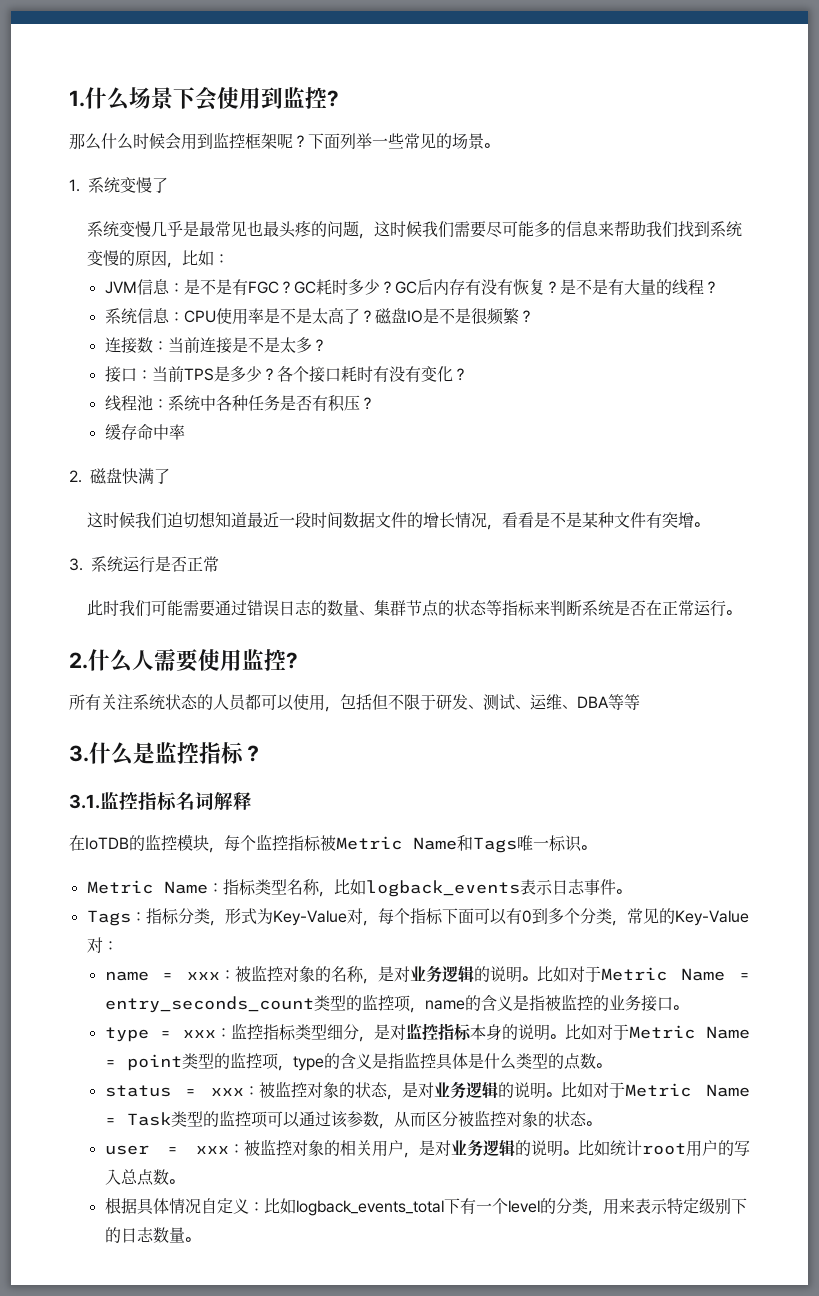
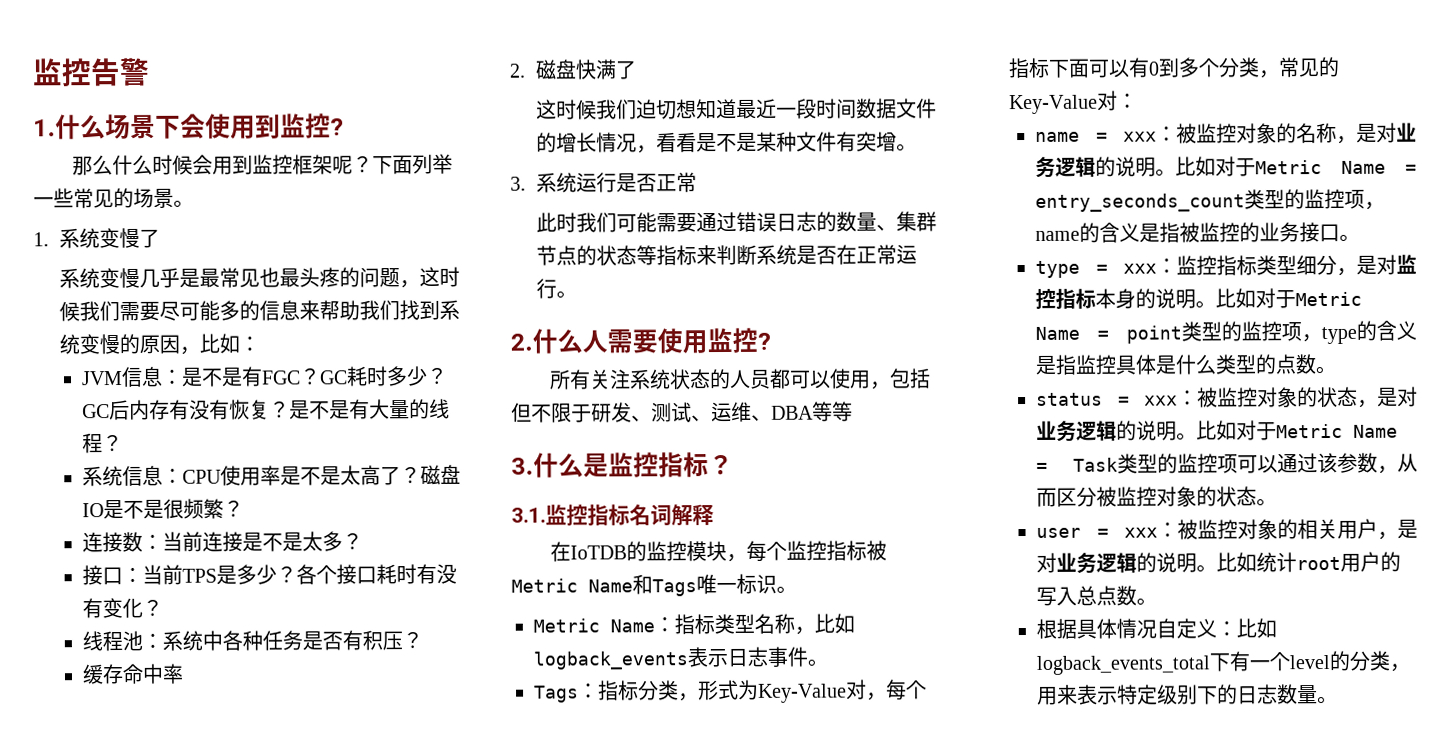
(69, 98) none -> [32,57,150,87] 监控告警 //

